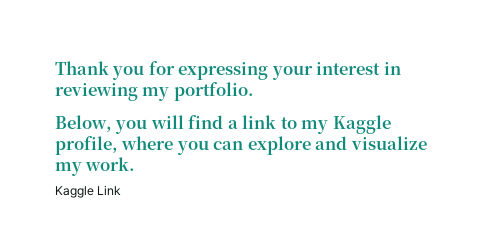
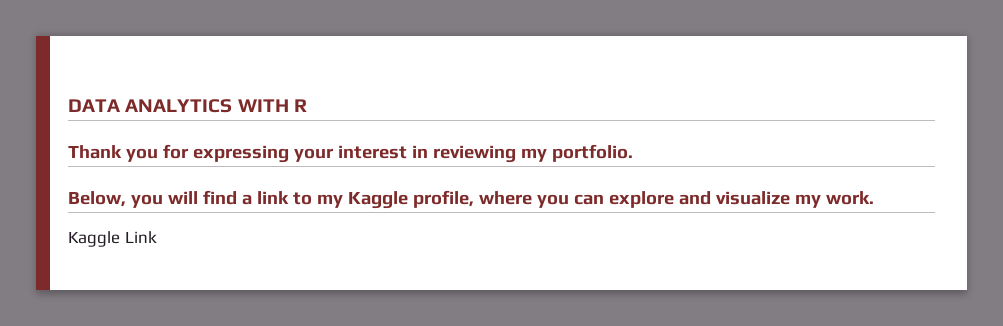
(55, 68) none -> [68,99,307,113] DATA ANALYTICS WITH R //

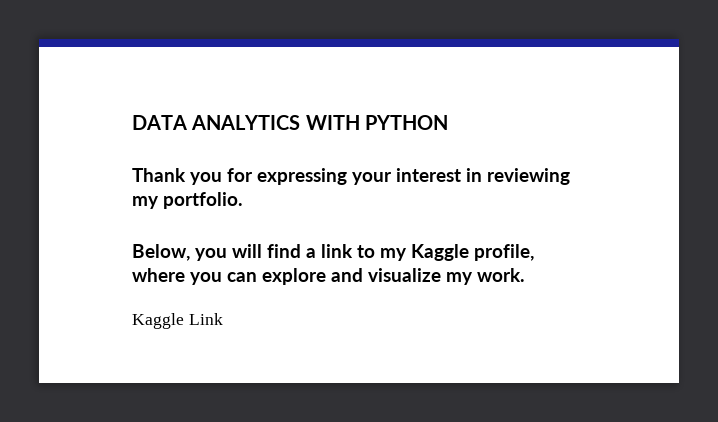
[293,99,307,112] R -> [365,115,449,130] PYTHON

